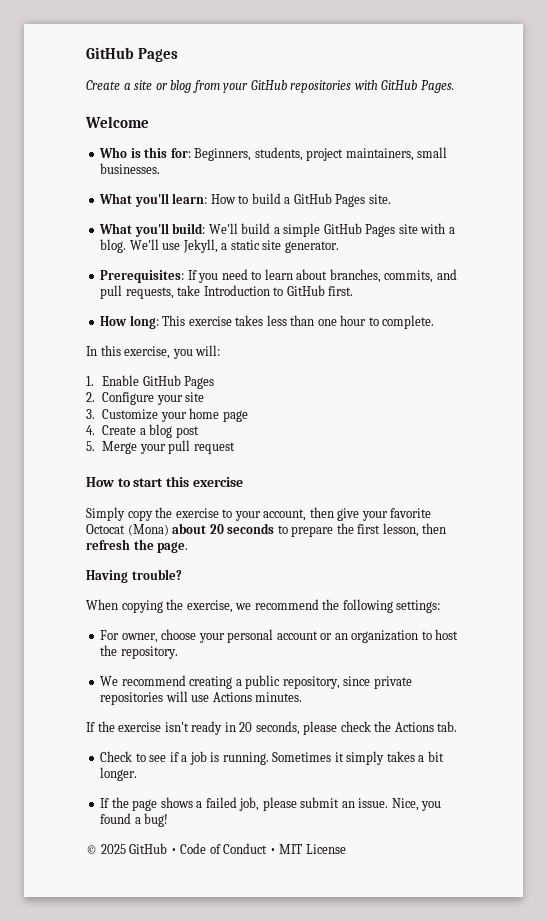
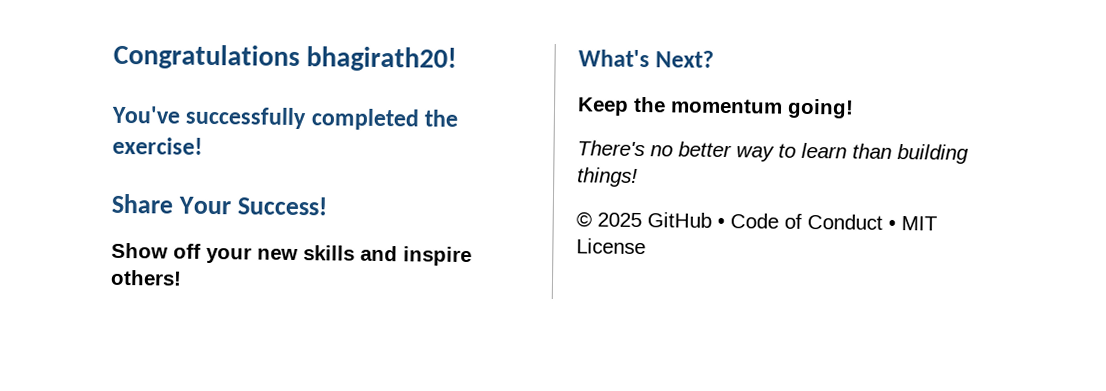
[86,47,179,62] [86,80,454,93] [85,116,149,128] [99,147,448,161] [100,163,161,174] [99,193,391,207] [99,223,455,237] [100,239,339,253] [100,269,457,283] [100,285,354,299] [100,315,435,329] [86,345,221,359] [86,375,215,389] [86,392,205,405] [86,408,248,422] [86,424,199,438] [86,440,235,454] [86,476,243,487] [86,507,432,521] [86,523,447,537] [86,539,189,553] [86,569,182,583] [86,599,441,613] [100,629,459,643] [100,645,178,659] [100,675,412,689] [100,691,303,705] [86,721,458,735] [100,751,444,765] [100,767,138,781] [100,797,442,811] [100,813,169,827] GitHub Pages // Create a site or blog from your GitHub repositories with GitHub Pages. // Welcome // Who is this for: Beginners, students, project maintainers, small businesses. // What you'll learn: How to build a GitHub Pages site. // What you'll build: We'll build a simple GitHub Pages site with a blog. We'll use Jekyll, a static site generator. // Prerequisites: If you need to learn about branches, commits, and pull requests, take Introduction to GitHub first. // How long: This exercise takes less than one hour to complete. // In this exercise, you will: // 1. Enable GitHub Pages // 2. Configure your site // 3. Customize your home page // 4. Create a blog post // 5. Merge your pull request // How to start this exercise // Simply copy the exercise to your account, then give your favorite Octocat (Mona) about 20 seconds to prepare the first lesson, then refresh the page. // Having trouble? // When copying the exercise, we recommend the following settings: // For owner, choose your personal account or an organization to host the repository. // We recommend creating a public repository, since private repositories will use Actions minutes. // If the exercise isn't ready in 20 seconds, please check the Actions tab. // Check to see if a job is running. Sometimes it simply takes a bit longer. // If the page shows a failed job, please submit an issue. Nice, you found a bug! -> [113,43,458,72] [111,105,459,131] [112,136,203,155] [111,193,327,216] [111,242,472,267] [110,269,182,286] [578,49,715,68] [577,96,854,119] [577,140,969,164] [577,167,638,187] Congratulations bhagirath20! // You've successfully completed the exercise! // Share Your Success! // Show off your new skills and inspire others! // What's Next? // Keep the momentum going! // There's no better way to learn than building things!

